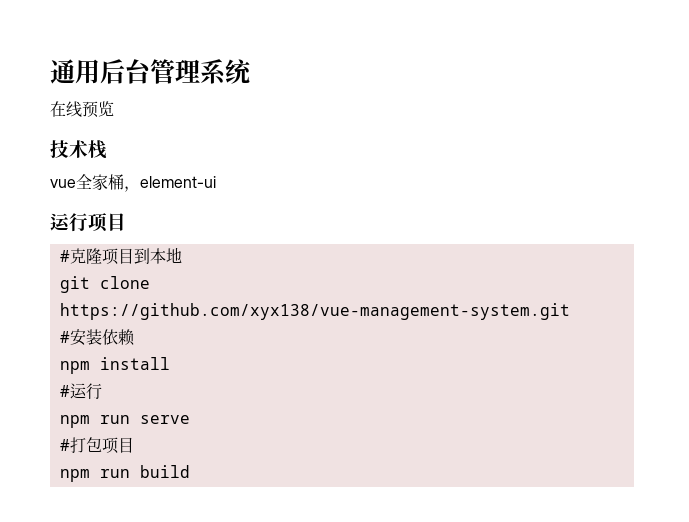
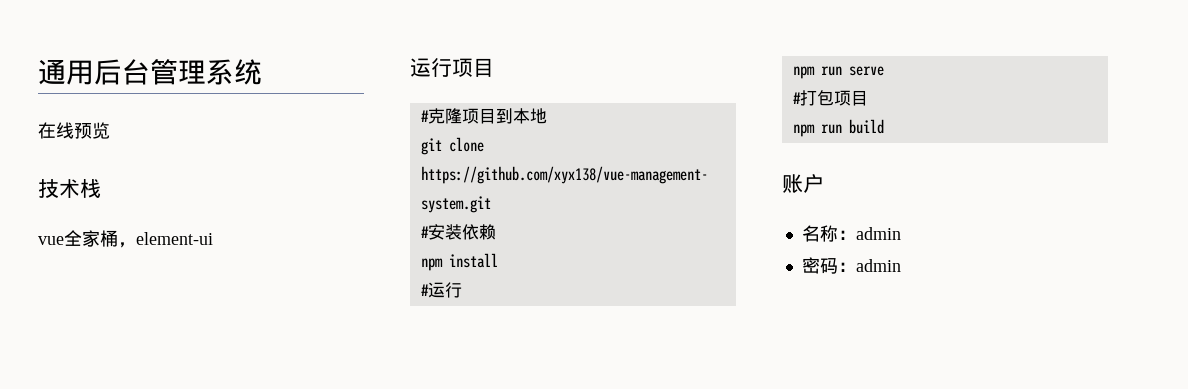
(190, 471) none -> [782,174,824,193] [801,225,901,242] [801,257,901,274] // 账户 // 名称：admin // 密码：admin

